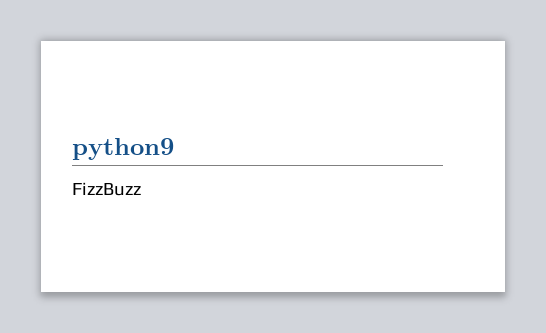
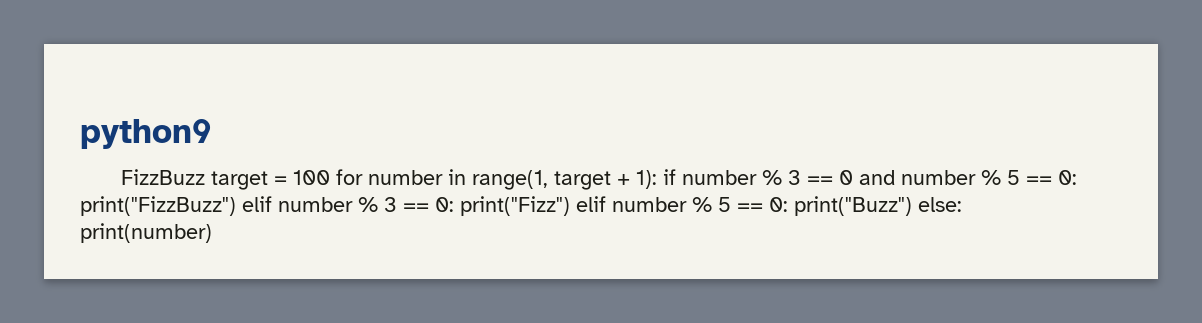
(141, 189) none -> [210,169,1077,190] [80,196,962,216] [80,223,212,243] target = 100 for number in range(1, target + 1): if number % 3 == 0 and number % 5 == 0: print("FizzBuzz") elif number % 3 == 0: print("Fizz") elif number % 5 == 0: print("Buzz") else: print(number)

